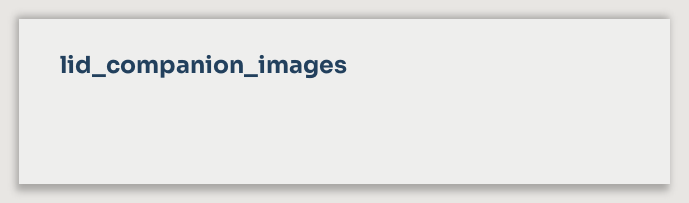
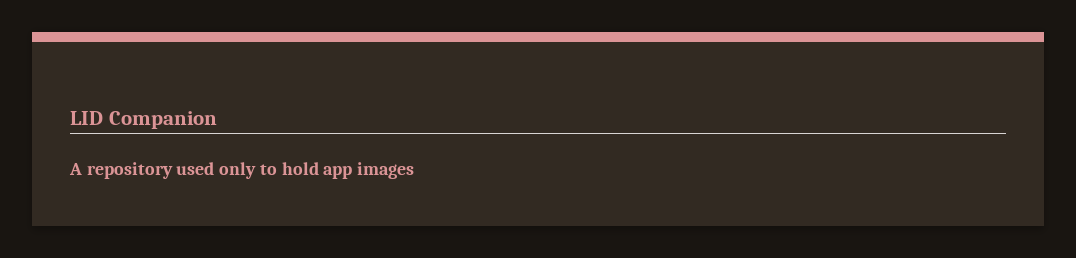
[60,54,347,79] lid_companion_images -> [70,111,217,129] [69,162,415,179] LID Companion // A repository used only to hold app images

